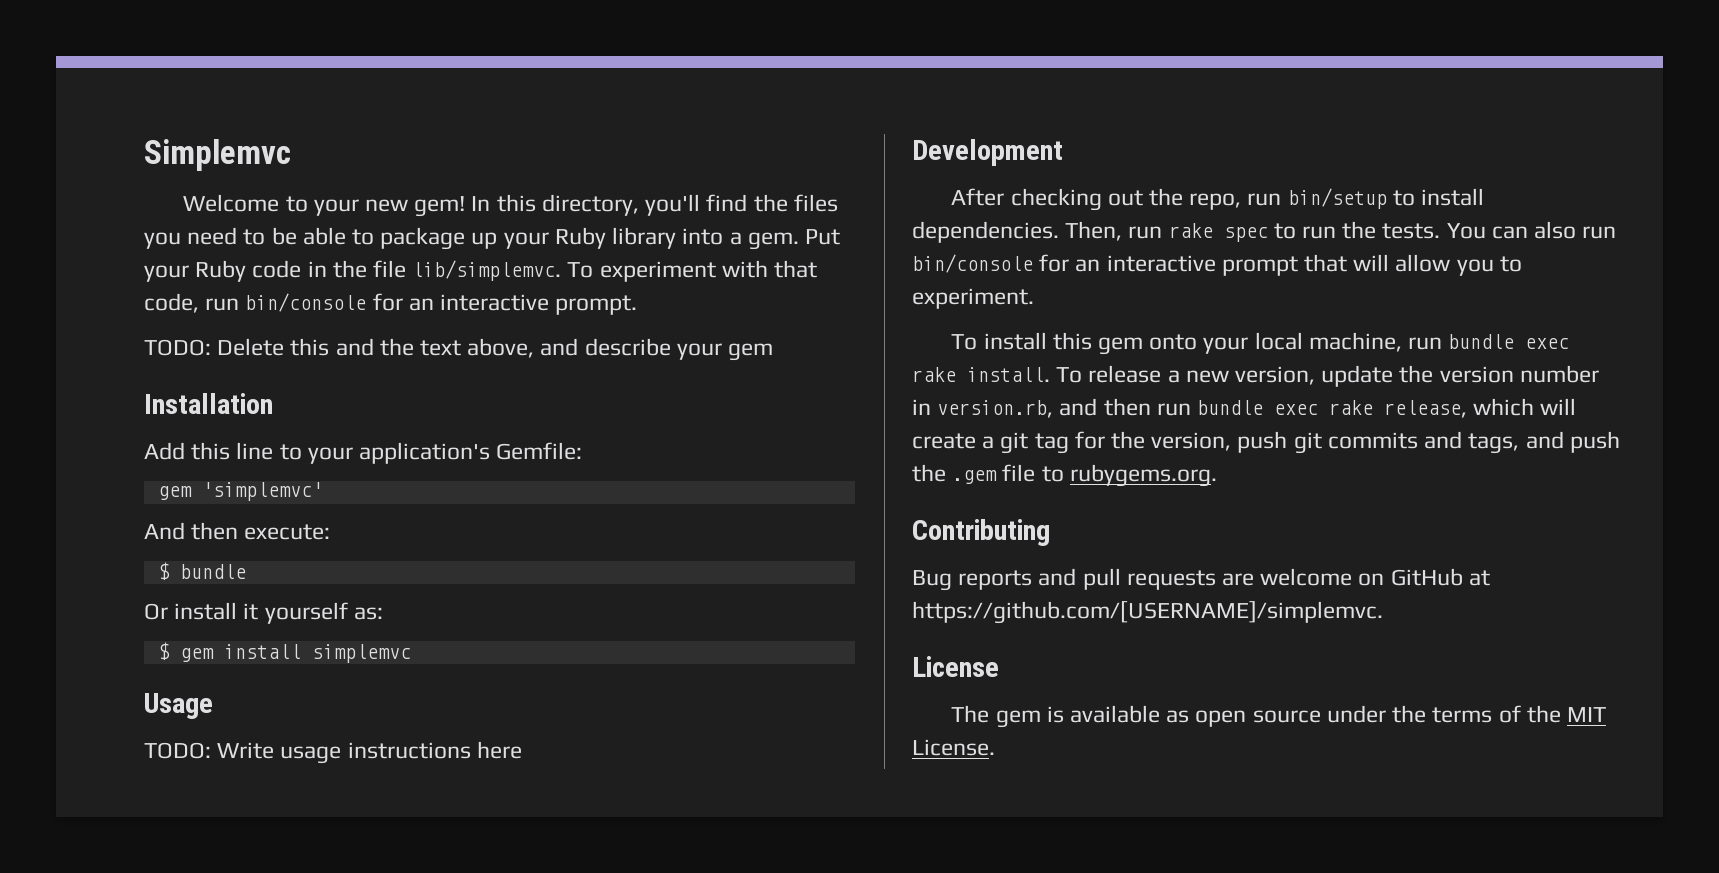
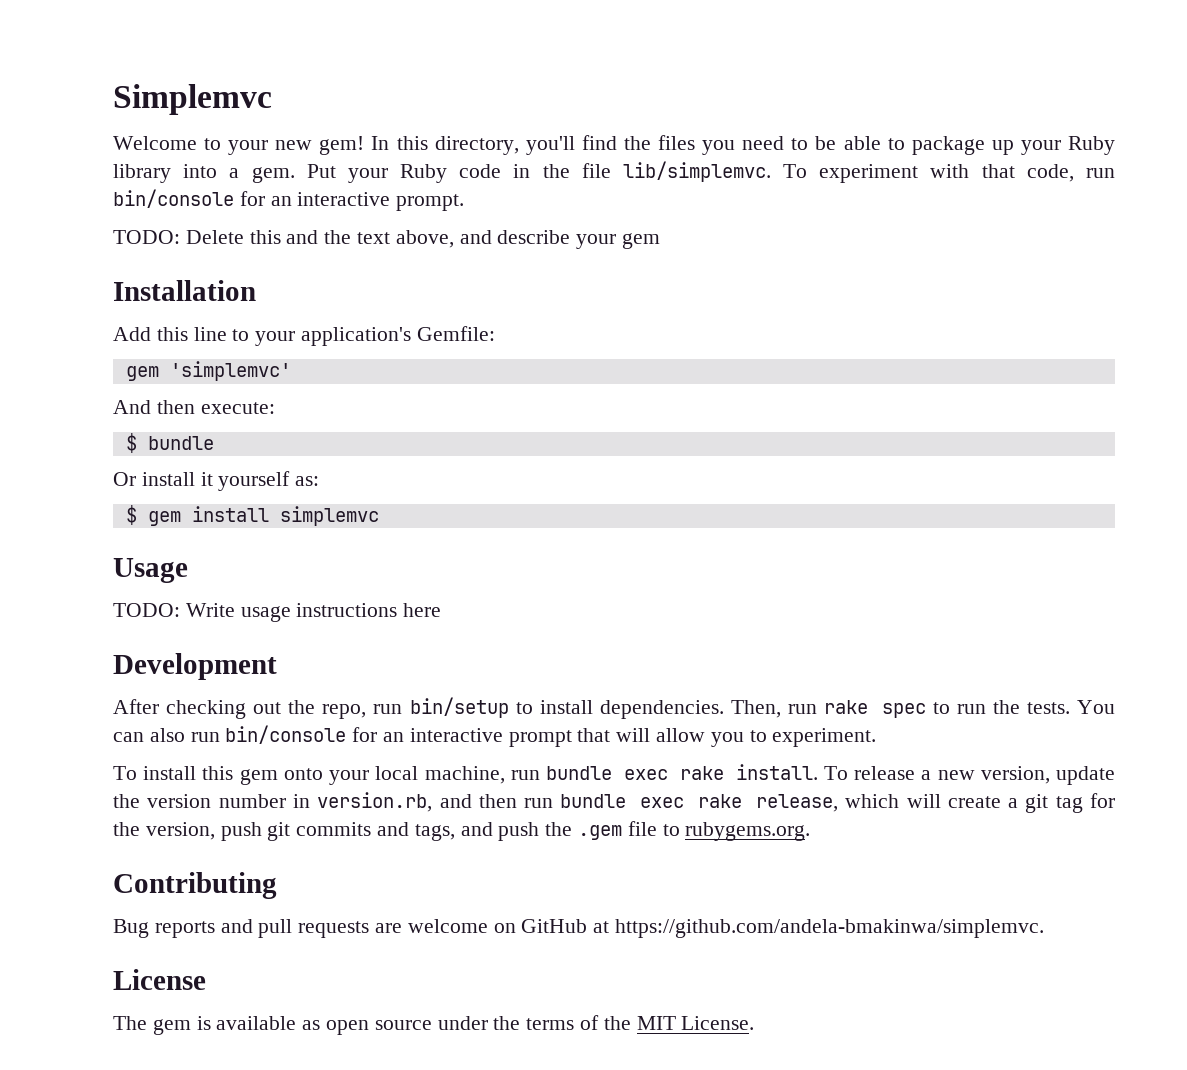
[912,601,1383,624] https://github.com/[USERNAME]/simplemvc. -> [615,919,1045,938] https://github.com/andela-bmakinwa/simplemvc.

